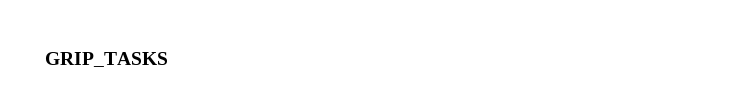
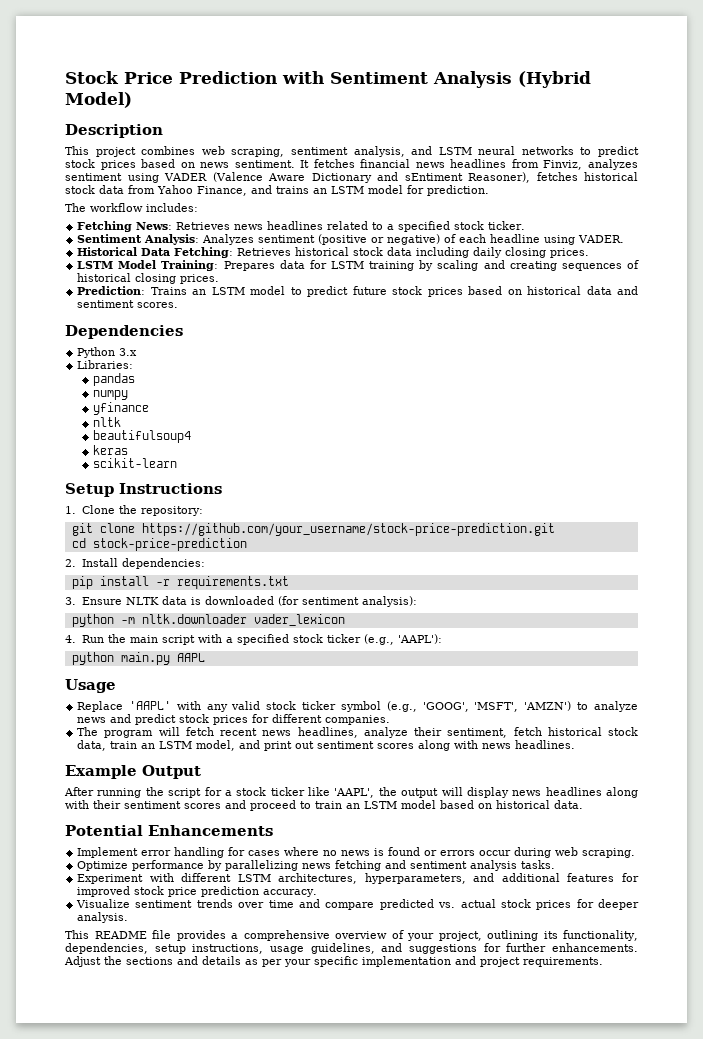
[45,52,168,67] GRIP_TASKS -> [65,71,591,88] [65,92,132,108] [65,124,163,138] [65,146,639,157] [65,159,639,170] [65,172,638,183] [65,185,489,196] [65,203,198,212] [77,221,526,232] [77,234,625,245] [77,247,590,258] [77,260,639,271] [77,273,220,284] [77,286,638,297] [77,300,179,308] [65,325,183,339] [77,347,138,358] [77,360,134,369] [92,373,135,386] [92,390,128,400] [92,402,149,415] [92,417,121,427] [92,430,191,443] [92,445,128,455] [92,458,177,468] [65,483,222,497] [65,505,203,516] [71,523,555,536] [71,538,247,551] [65,558,205,569] [71,576,289,589] [65,596,417,607] [71,614,345,627] [65,634,442,645] [71,652,205,665] [65,679,116,693] [77,701,638,712] [77,714,391,725] [77,727,639,738] [77,740,576,751] [65,765,201,779] [64,787,638,798] [65,800,583,811] [65,825,273,836] [77,847,636,858] [77,860,556,871] [77,873,639,884] [77,886,318,897] [76,899,639,910] [77,912,129,923] [65,930,639,941] [65,943,638,954] [64,956,603,967] Stock Price Prediction with Sentiment Analysis (Hybrid Model) // Description // This project combines web scraping, sentiment analysis, and LSTM neural networks to predict stock prices based on news sentiment. It fetches financial news headlines from Finviz, analyzes sentiment using VADER (Valence Aware Dictionary and sEntiment Reasoner), fetches historical stock data from Yahoo Finance, and trains an LSTM model for prediction. // The workflow includes: // Fetching News: Retrieves news headlines related to a specified stock ticker. // Sentiment Analysis: Analyzes sentiment (positive or negative) of each headline using VADER. // Historical Data Fetching: Retrieves historical stock data including daily closing prices. // LSTM Model Training: Prepares data for LSTM training by scaling and creating sequences of historical closing prices. // Prediction: Trains an LSTM model to predict future stock prices based on historical data and sentiment scores. // Dependencies // Python 3.x // Libraries: // pandas // numpy // yfinance // nltk // beautifulsoup4 // keras // scikit-learn // Setup Instructions // 1. Clone the repository: // git clone https://github.com/your_username/stock-price-prediction.git // cd stock-price-prediction // 2. Install dependencies: // pip install -r requirements.txt // 3. Ensure NLTK data is downloaded (for sentiment analysis): // python -m nltk.downloader vader_lexicon // 4. Run the main script with a specified stock ticker (e.g., 'AAPL'): // python main.py AAPL // Usage // Replace 'AAPL' with any valid stock ticker symbol (e.g., 'GOOG', 'MSFT', 'AMZN') to analyze news and predict stock prices for different companies. // The program will fetch recent news headlines, analyze their sentiment, fetch historical stock data, train an LSTM model, and print out sentiment scores along with news headlines. // Example Output // After running the script for a stock ticker like 'AAPL', the output will display news headlines along with their sentiment scores and proceed to train an LSTM model based on historical data. // Potential Enhancements // Implement error handling for cases where no news is found or errors occur during web scraping. // Optimize performance by parallelizing news fetching and sentiment analysis tasks. // Experiment with different LSTM architectures, hyperparameters, and additional features for improved stock price prediction accuracy. // Visualize sentiment trends over time and compare predicted vs. actual stock prices for deeper analysis. // This README file provides a comprehensive overview of your project, outlining its functionality, dependencies, setup instructions, usage guidelines, and suggestions for further enhancements. Adjust the sections and details as per your specific implementation and project requirements.

